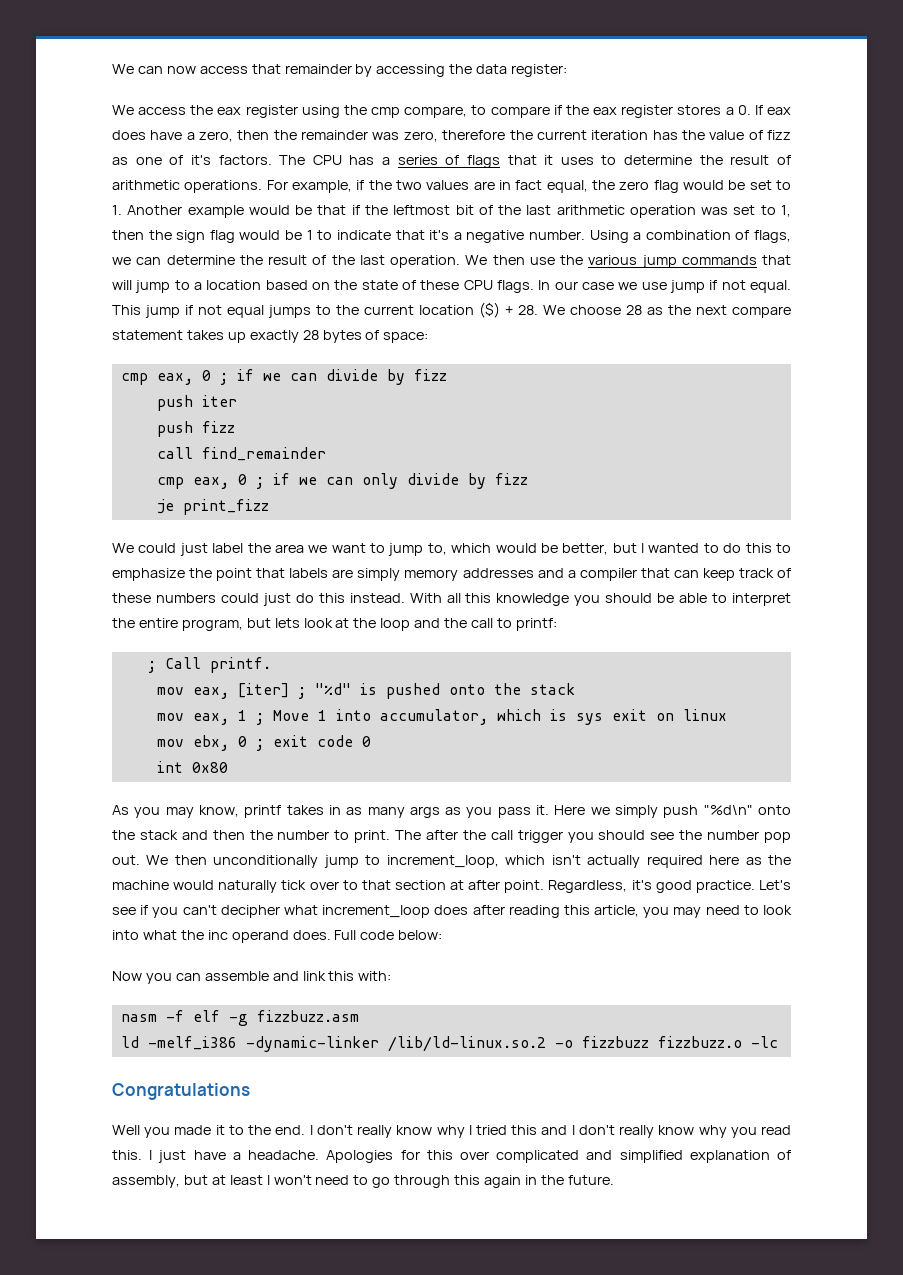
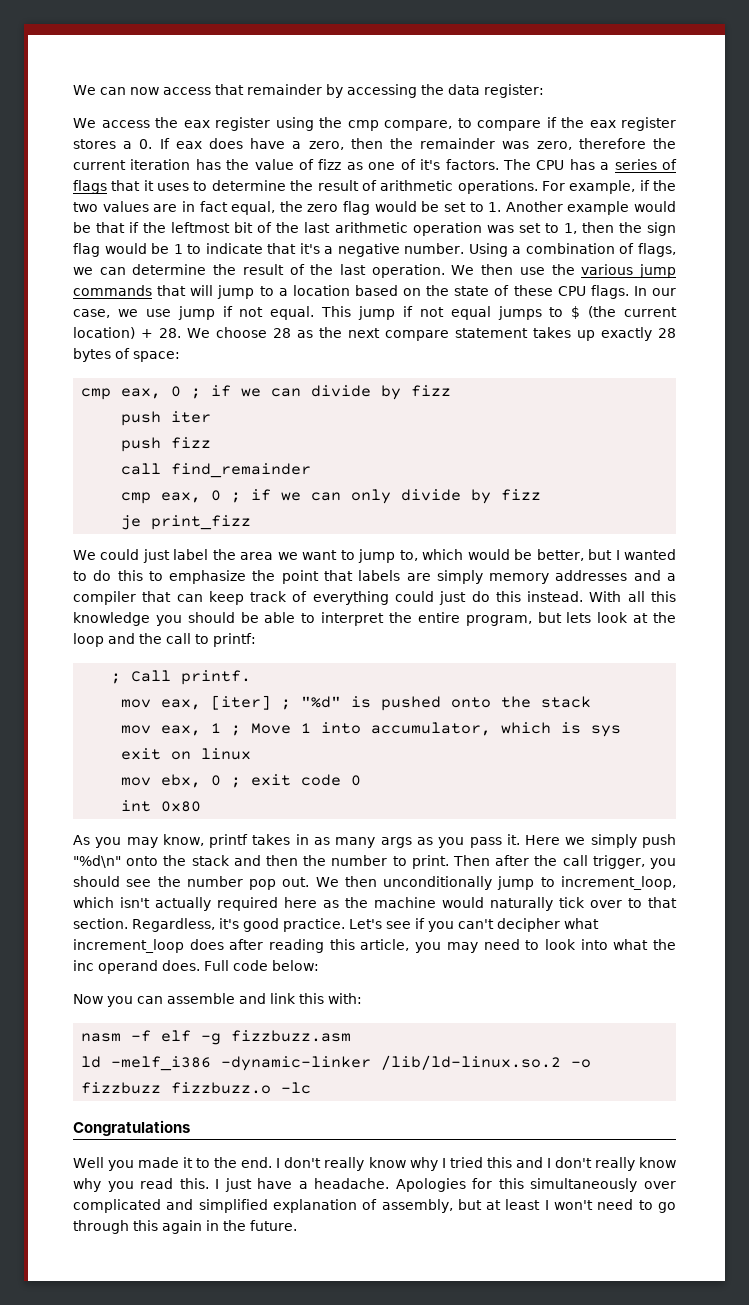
[581,282,614,290] case -> [73,309,110,318] case,
[336,302,500,318] the current location ($) -> [571,306,677,319] [73,327,135,339] $ (the current location)
[112,593,216,603] these numbers -> [312,591,389,605] everything
[395,830,422,840] The -> [452,855,490,866] Then
[517,830,563,843] trigger -> [592,855,645,869] trigger,
[394,880,545,893] section at after point. -> [73,918,128,929] section.
(453, 1155) none -> [530,1178,638,1192] simultaneously

